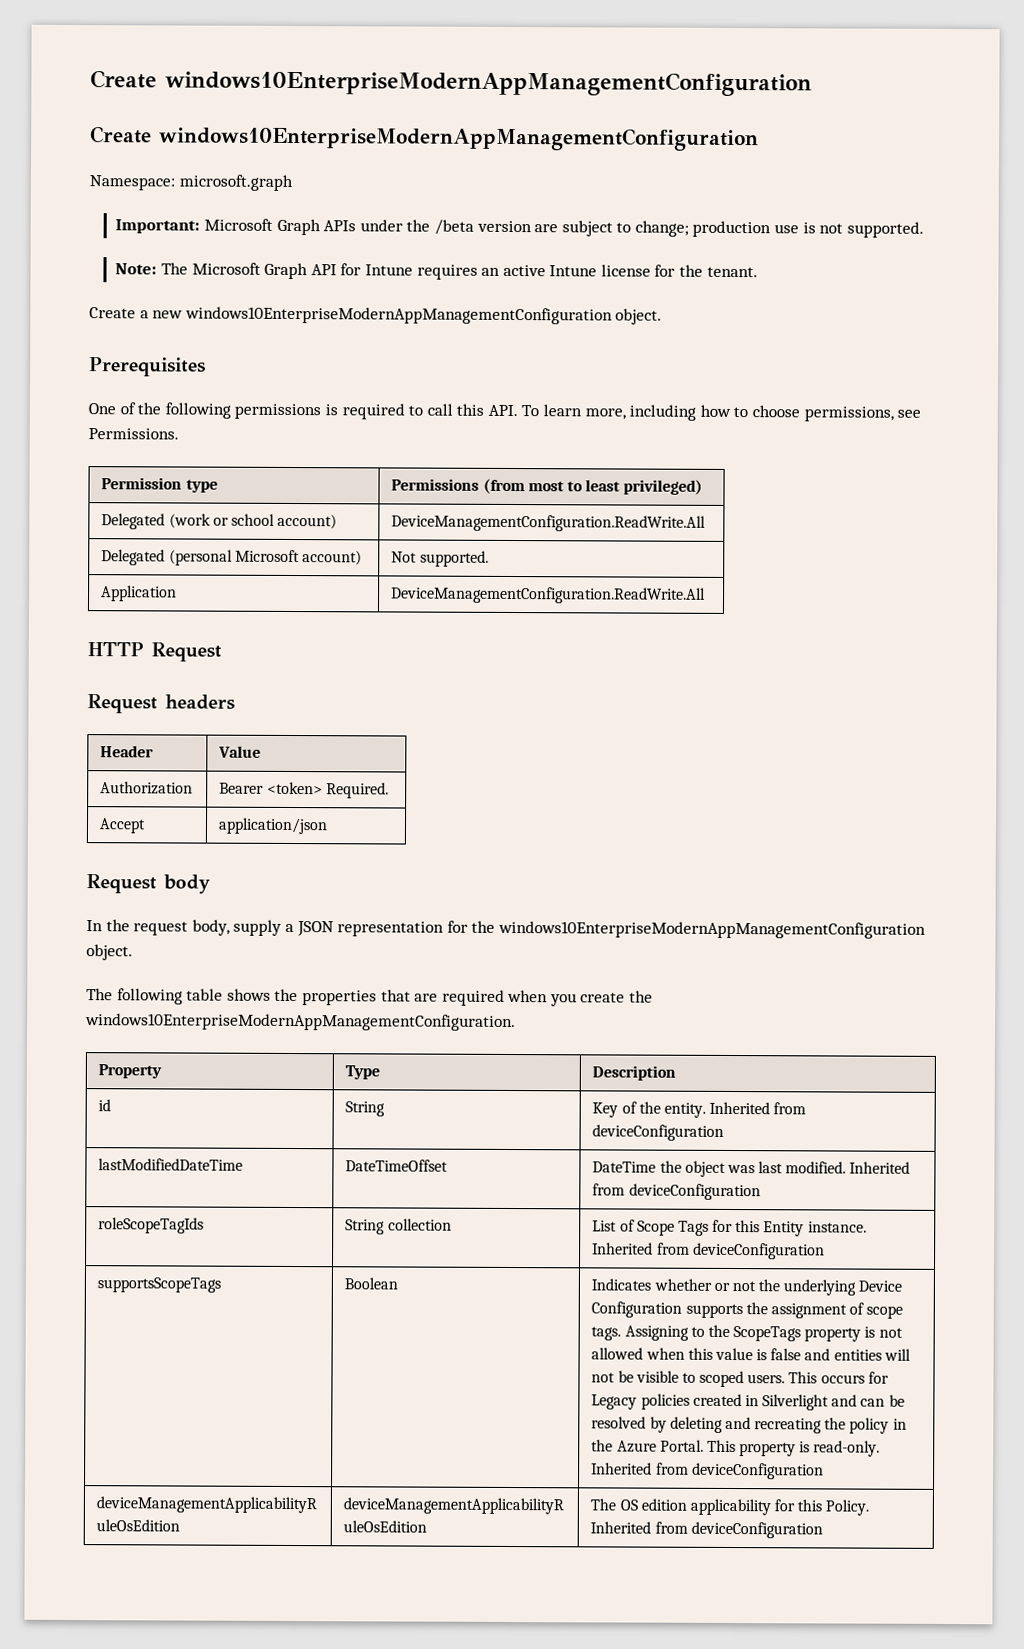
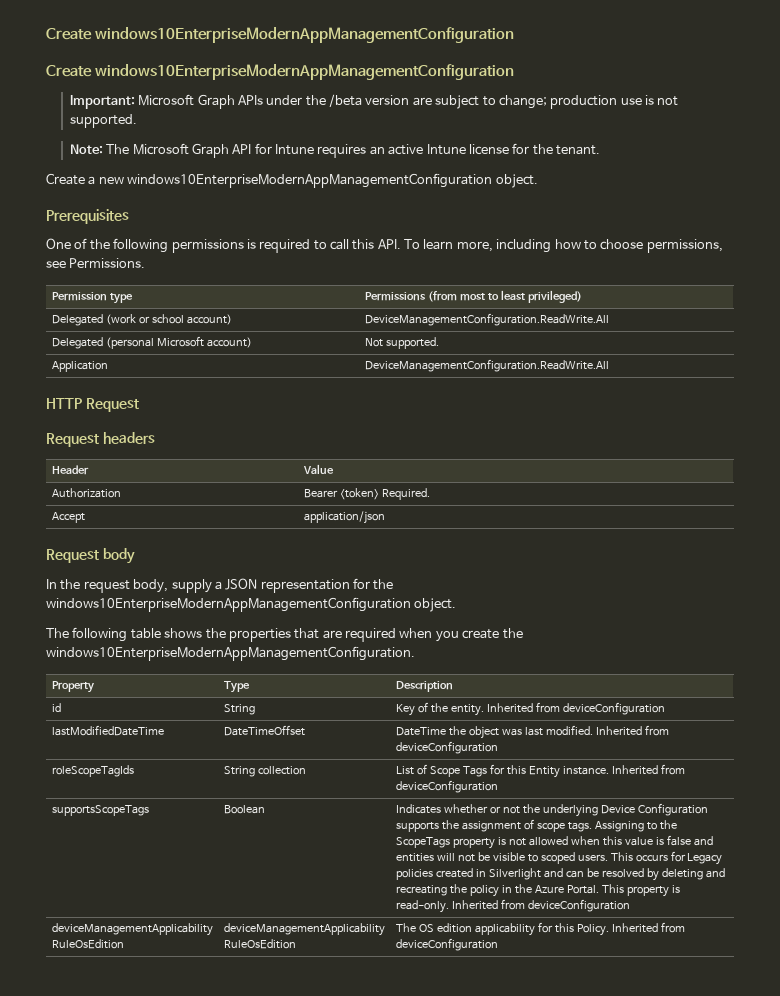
[89,174,293,191] // Namespace: microsoft.graph -> (514, 72) none

